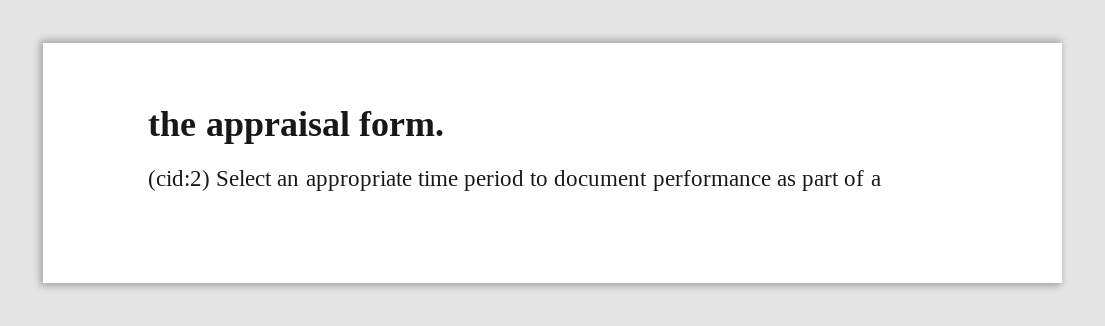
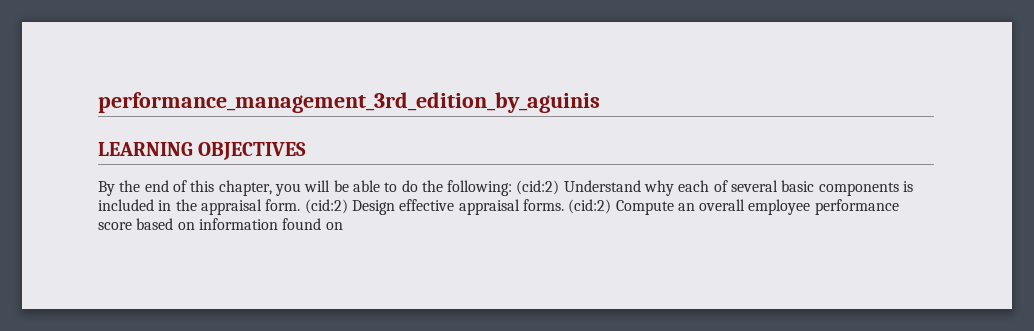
[148,111,445,144] [148,170,881,191] the appraisal form. // (cid:2) Select an appropriate time period to document performance as part of a -> [98,92,600,113] [98,142,307,160] [98,180,914,196] [98,199,899,215] [98,218,343,230] performance_management_3rd_edition_by_aguinis // LEARNING OBJECTIVES // By the end of this chapter, you will be able to do the following: (cid:2) Understand why each of several basic components is included in the appraisal form. (cid:2) Design effective appraisal forms. (cid:2) Compute an overall employee performance score based on information found on

